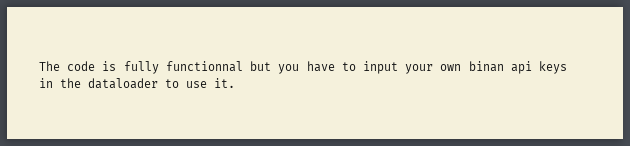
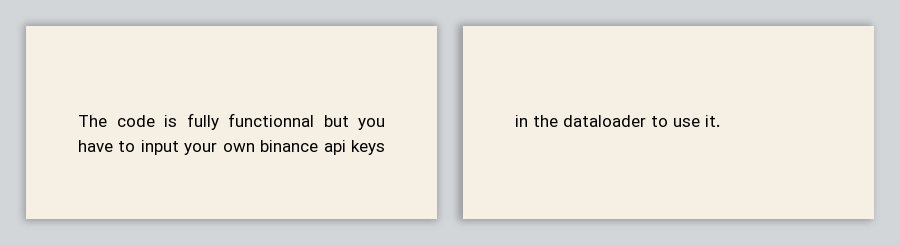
[468,61,504,72] binan -> [260,140,319,152] binance

